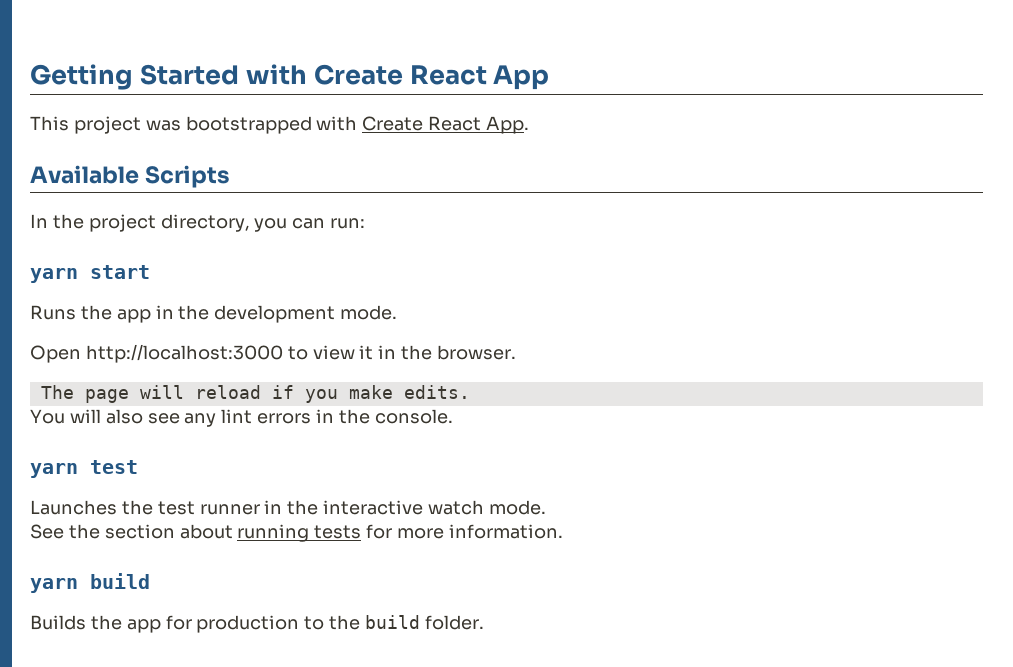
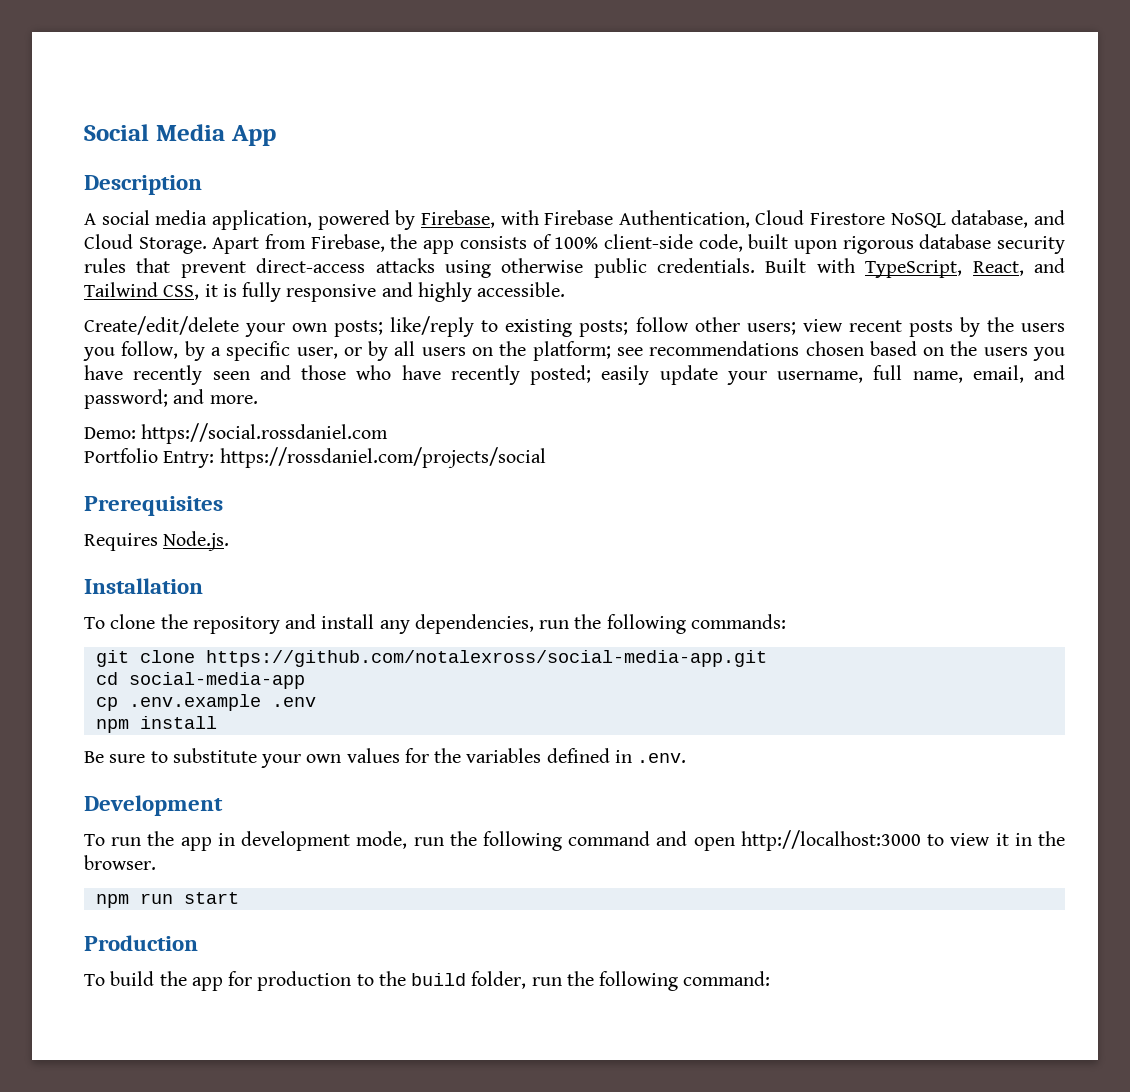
[30,64,550,90] [30,116,530,134] [30,165,231,188] [30,214,366,232] [30,265,150,283] [30,305,398,323] [30,345,81,363] Getting Started with Create React App // This project was bootstrapped with Create React App. // Available Scripts // In the project directory, you can run: // yarn start // Runs the app in the development mode. // Open -> [84,124,276,146] [84,175,202,195] [84,210,1065,230] [84,234,1065,254] [84,258,1065,278] [84,282,566,302] [84,316,1065,337] [83,341,1065,361] [84,365,1065,385] [84,389,258,409] [84,423,389,444] [84,447,546,468] [84,496,223,516] [84,531,230,551] [84,578,203,594] [84,614,786,634] [95,650,767,667] [95,672,305,689] [95,694,316,711] [95,716,217,733] [84,748,687,768] [84,795,223,816] [84,831,735,851] Social Media App // Description // A social media application, powered by Firebase, with Firebase Authentication, Cloud Firestore NoSQL database, and Cloud Storage. Apart from Firebase, the app consists of 100% client-side code, built upon rigorous database security rules that prevent direct-access attacks using otherwise public credentials. Built with TypeScript, React, and Tailwind CSS, it is fully responsive and highly accessible. // Create/edit/delete your own posts; like/reply to existing posts; follow other users; view recent posts by the users you follow, by a specific user, or by all users on the platform; see recommendations chosen based on the users you have recently seen and those who have recently posted; easily update your username, full name, email, and password; and more. // Demo: https://social.rossdaniel.com // Portfolio Entry: https://rossdaniel.com/projects/social // Prerequisites // Requires Node.js. // Installation // To clone the repository and install any dependencies, run the following commands: // git clone https://github.com/notalexross/social-media-app.git // cd social-media-app // cp .env.example .env // npm install // Be sure to substitute your own values for the variables defined in .env. // Development // To run the app in development mode, run the following command and open
[40,385,470,403] [30,409,453,427] [30,460,138,478] [30,500,546,515] [30,524,563,542] [30,573,150,593] [30,615,86,630] The page will reload if you make edits. // You will also see any lint errors in the console. // yarn test // Launches the test runner in the interactive watch mode. // See the section about running tests for more information. // yarn build // Builds -> [95,892,239,908] [84,935,198,951] [84,971,155,986] npm run start // Production // To build
[424,615,484,630] folder. -> [471,971,771,991] folder, run the following command:

